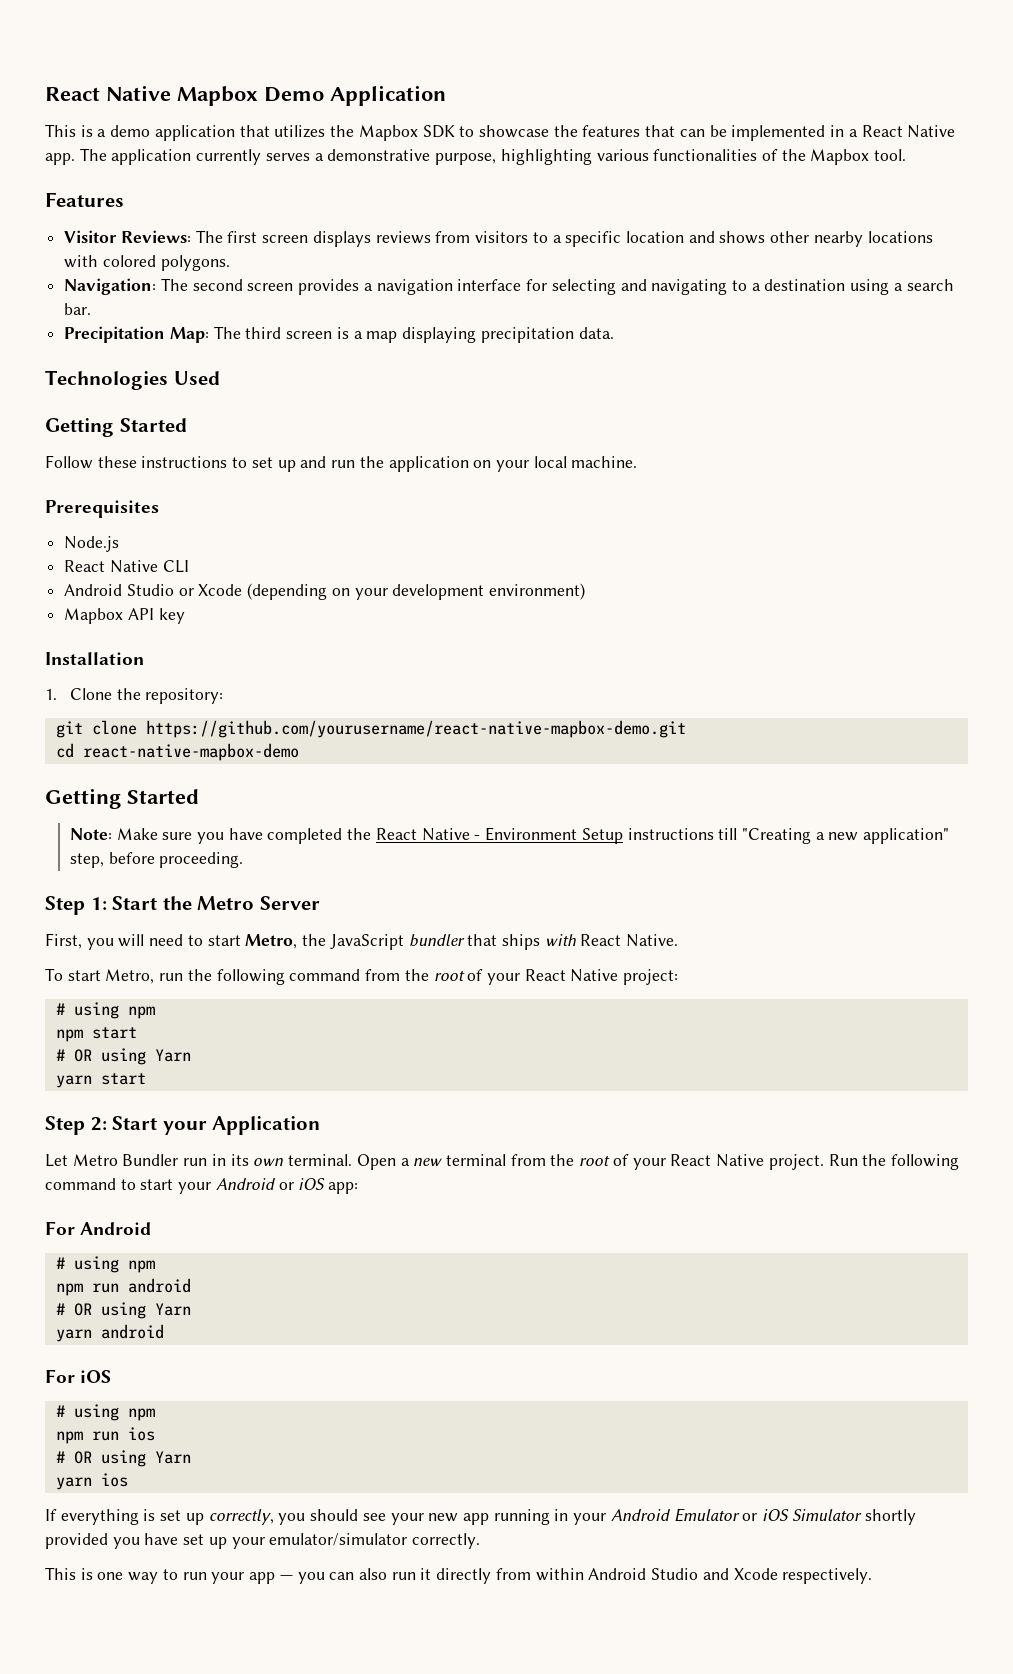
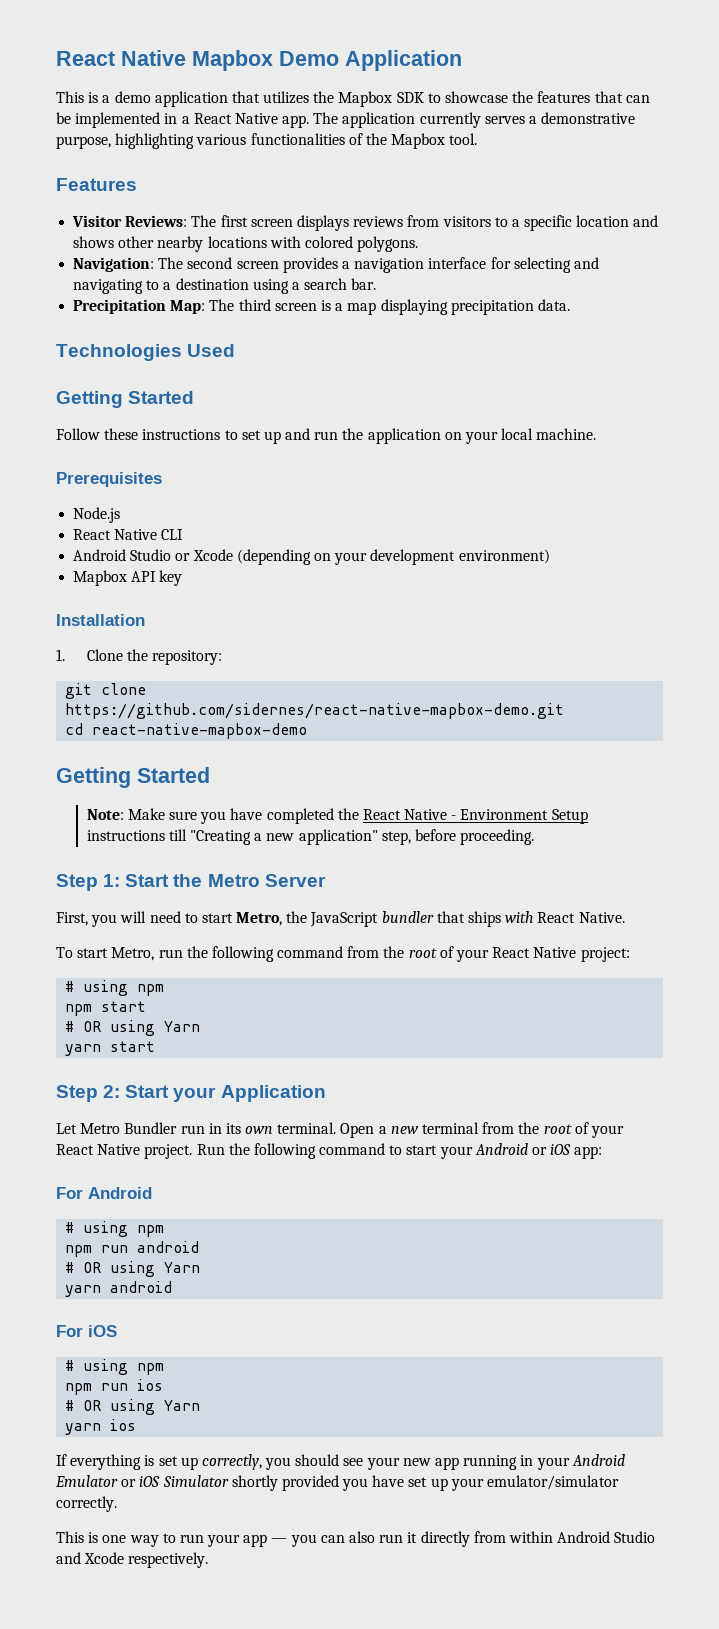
[145,720,686,738] https://github.com/yourusername/react-native-mapbox-demo.git -> [65,703,565,719] https://github.com/sidernes/react-native-mapbox-demo.git

